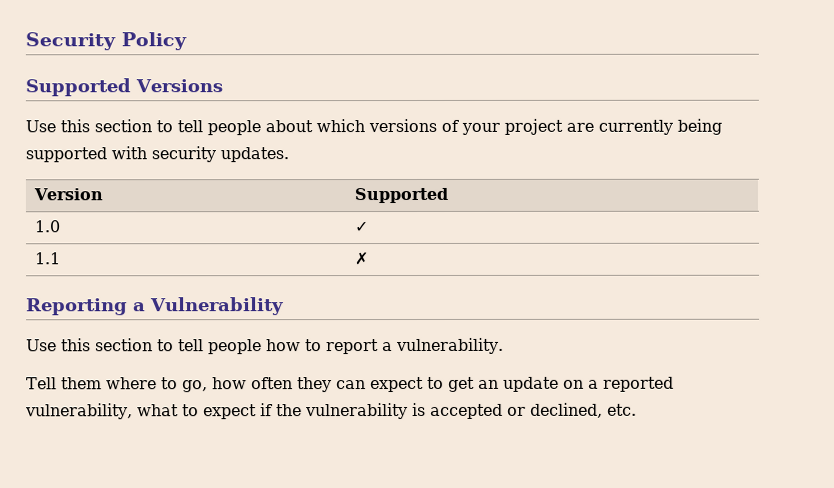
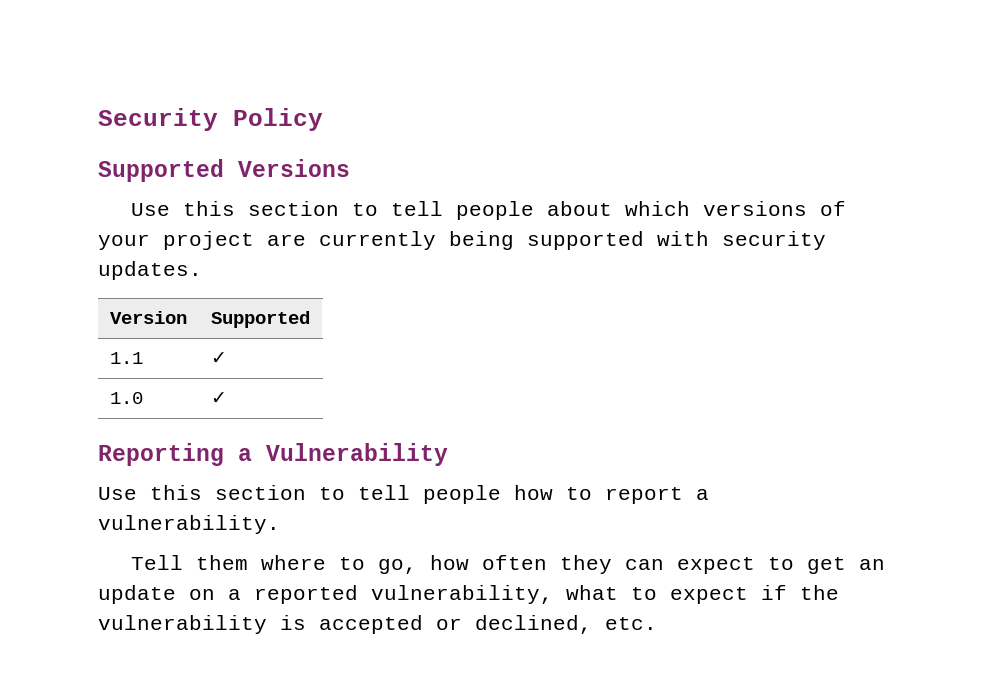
(449, 195) none -> [109,352,143,364] [210,352,227,364] // 1.1 | ✓
[35,252,62,265] [355,252,370,266] // 1.1 | ✗ -> (227, 398) none

